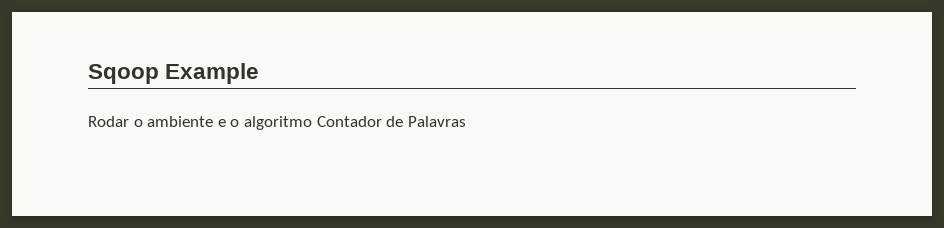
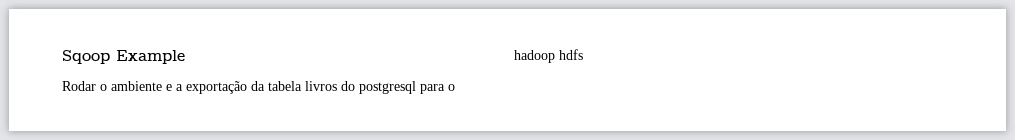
[230,116,466,130] o algoritmo Contador de Palavras -> [176,81,455,94] [514,49,583,63] a exportação da tabela livros do postgresql para o hadoop hdfs

